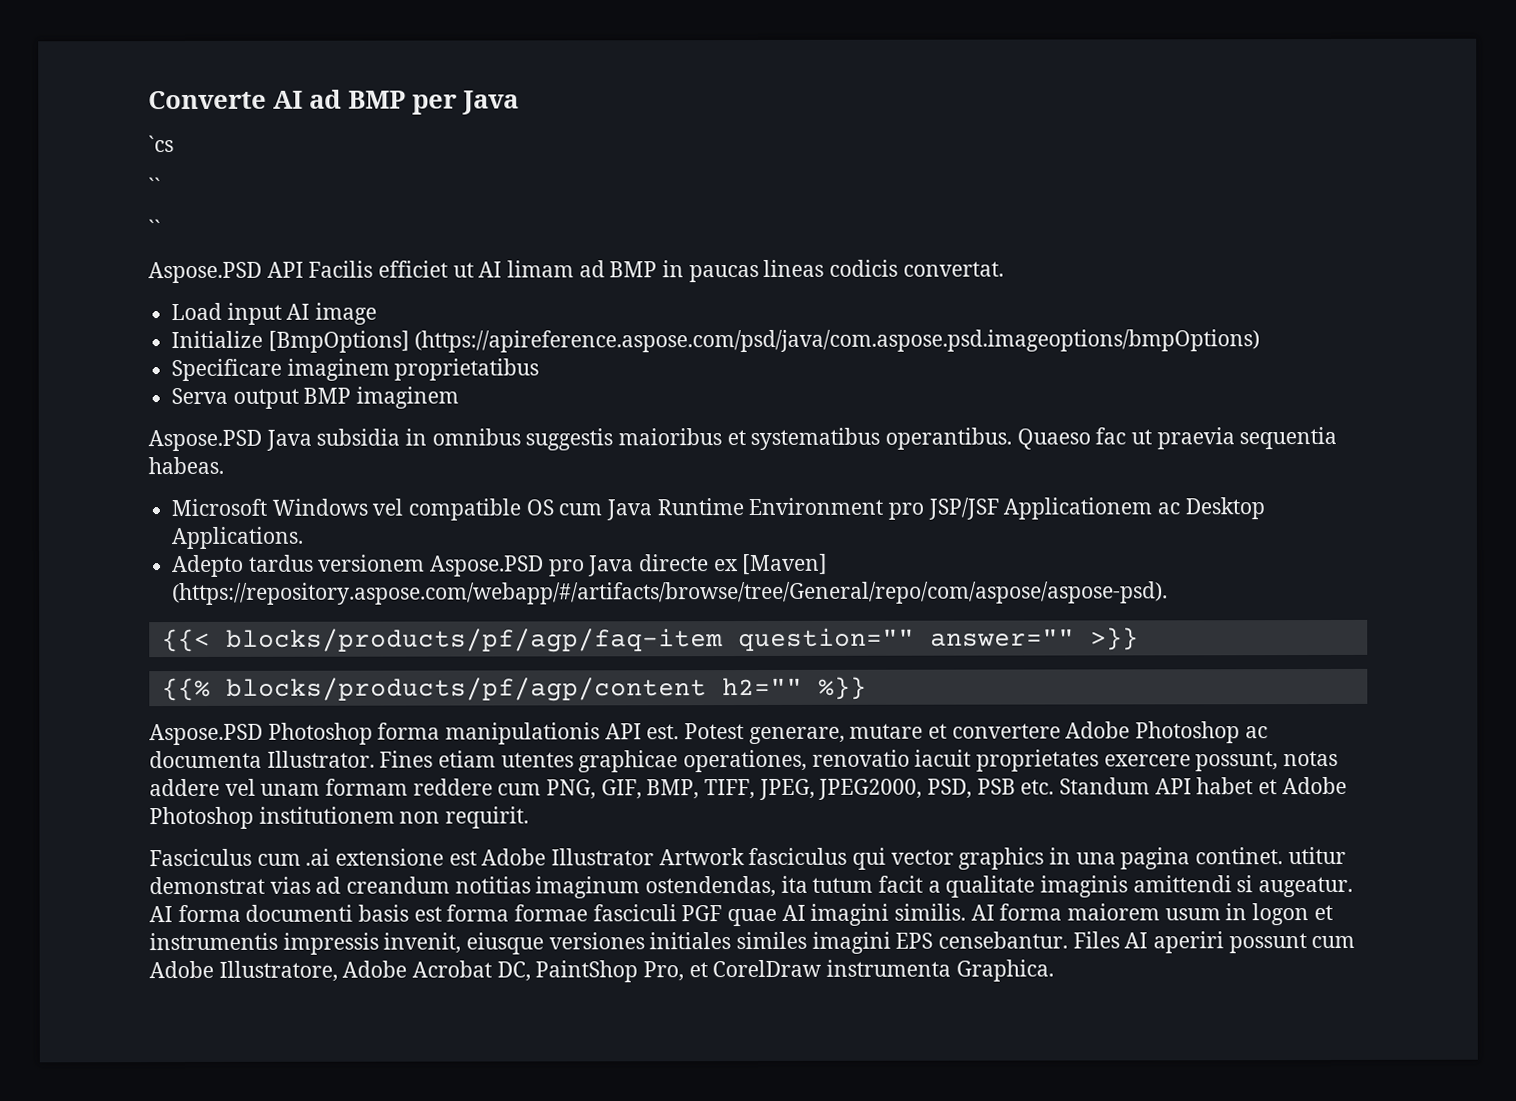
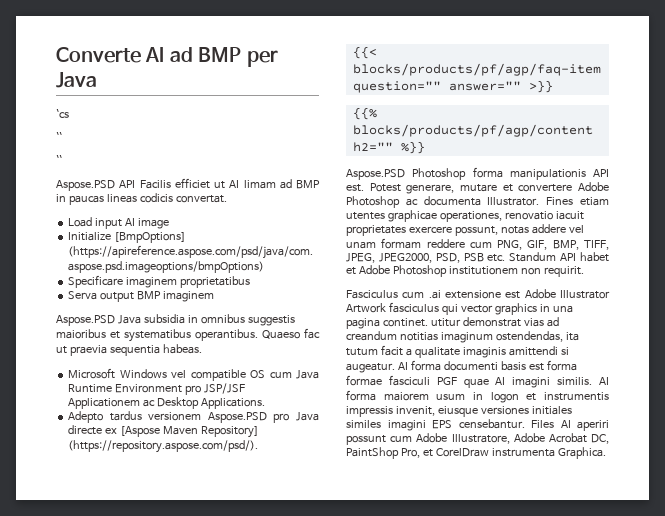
[742,553,829,576] [172,581,1169,606] [Maven] (https://repository.aspose.com/webapp/#/artifacts/browse/tree/General/repo/com/aspose/aspose-psd). -> [120,426,259,438] [68,440,259,453] [Aspose Maven Repository] (https://repository.aspose.com/psd/).

